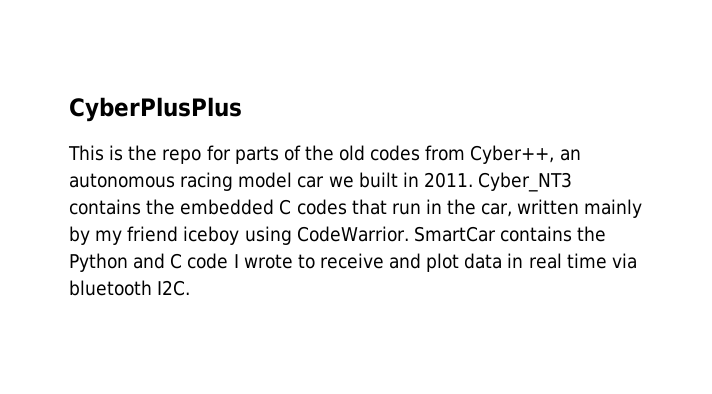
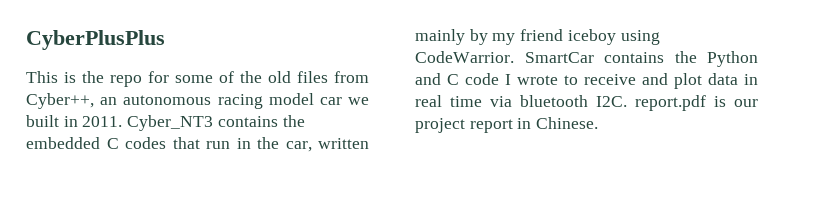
[234,146,279,164] parts -> [175,75,213,83] some
[370,145,421,161] codes -> [297,71,328,83] files
(191, 288) none -> [635,95,758,111] [415,117,599,133] report.pdf is our project report in Chinese.

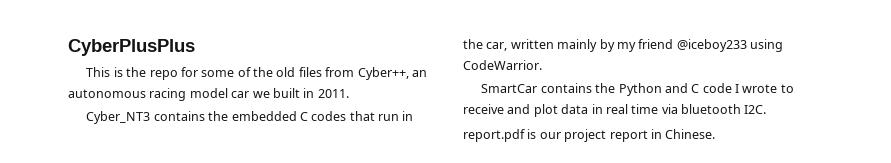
(123, 121) none -> (349, 93) //
[567,29,616,45] iceboy -> [676,39,747,52] @iceboy233
(514, 57) none -> (542, 65) //
(627, 101) none -> (767, 109) //

